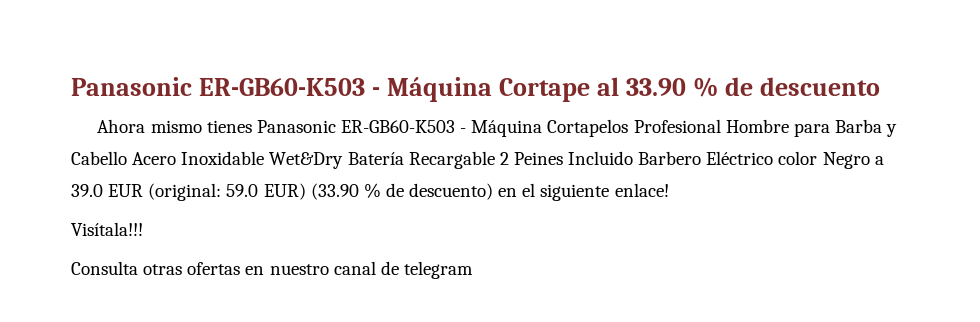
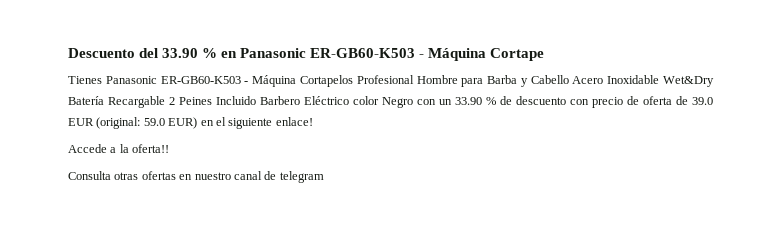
(71, 86) none -> [68,48,238,58] Descuento del 33.90 % en
[597,77,881,97] [97,119,252,133] al 33.90 % de descuento // Ahora mismo tienes -> [68,76,102,84] // Tienes
[874,156,884,165] a -> [417,96,688,108] con un 33.90 % de descuento con precio de oferta de
[310,183,494,200] (33.90 % de descuento) -> (198, 123) none
[71,222,143,236] Visítala!!! -> [68,144,170,153] Accede a la oferta!!

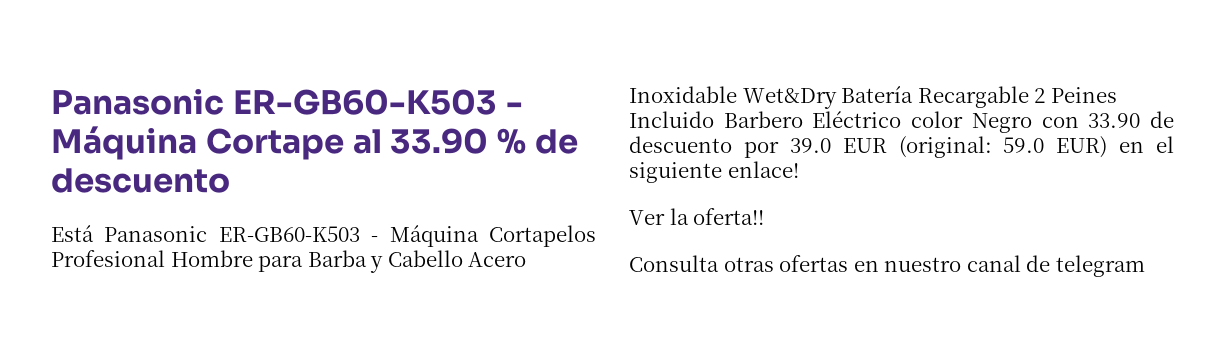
[68,48,238,58] Descuento del 33.90 % en -> (51, 102) none
[68,76,102,84] // Tienes -> [352,128,578,154] [51,168,230,193] [51,225,94,242] al 33.90 % de descuento // Está
[439,96,688,108] un 33.90 % de descuento con precio de oferta de -> [1088,111,1174,128] [629,136,779,158] 33.90 de descuento por
[68,144,117,153] Accede a -> [629,210,665,225] Ver

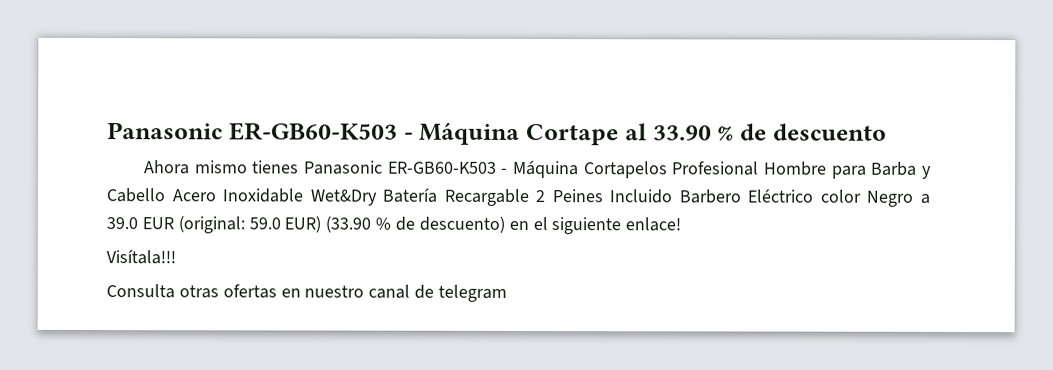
[51,225,94,242] Está -> [144,160,300,175] Ahora mismo tienes
[1041,111,1174,128] [629,136,779,158] con 33.90 de descuento por -> [920,193,931,204] a
(1108, 147) none -> [325,215,505,233] (33.90 % de descuento)
[629,208,765,225] Ver la oferta!! -> [106,249,176,265] Visítala!!!

